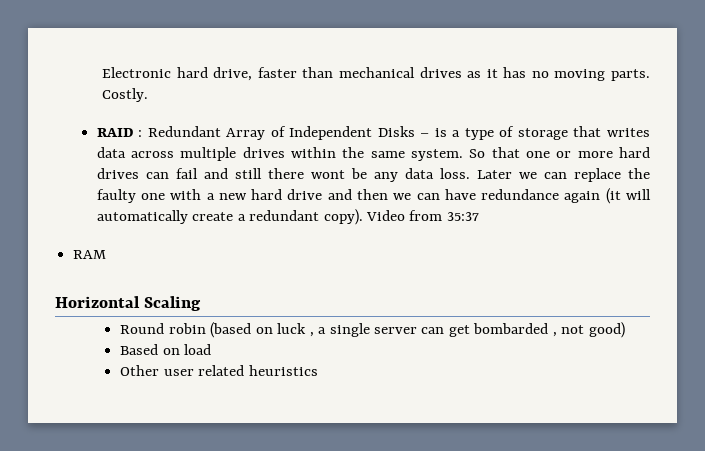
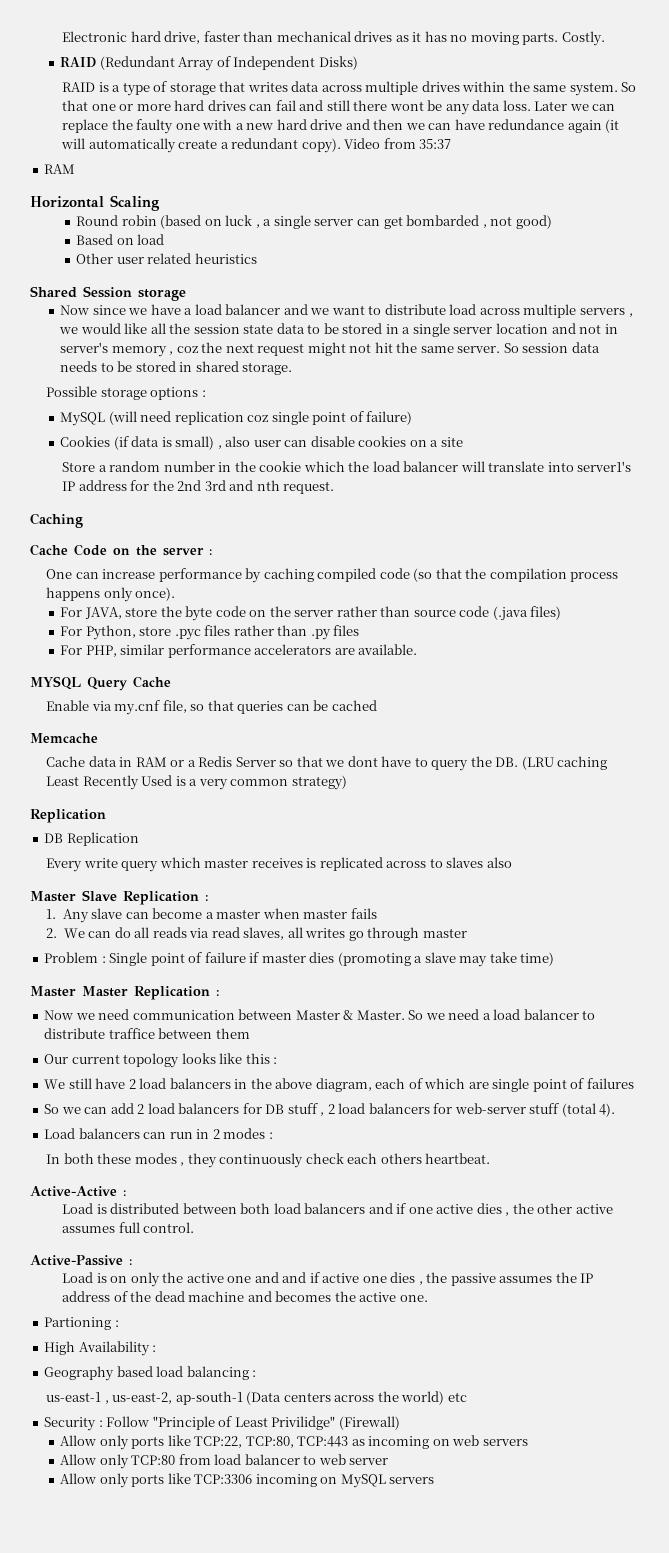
[138,126,221,137] : Redundant -> [99,56,175,70] (Redundant
[377,126,430,137] Disks – -> [318,56,358,70] [62,82,96,92] Disks) // RAID
(318, 370) none -> [30,286,186,301] [60,304,633,318] [59,323,618,337] [60,342,600,357] [60,361,293,375] [46,386,206,400] [60,411,413,426] [60,436,463,450] [62,461,632,472] [62,480,335,494] [30,513,83,528] [30,544,212,556] [46,568,619,583] [46,587,176,602] [60,606,562,621] [60,625,360,640] [60,644,418,658] [30,676,171,691] [46,700,377,715] [30,733,98,743] [46,756,608,771] [46,775,347,790] [30,809,106,823] [44,832,139,846] [46,857,512,872] [30,890,209,905] [46,908,377,923] [46,927,467,941] [44,952,555,967] [30,986,220,1000] [44,1009,596,1020] [44,1028,250,1039] [44,1053,278,1068] [44,1078,634,1092] [44,1103,616,1117] [44,1128,273,1139] [46,1153,491,1168] [30,1186,126,1197] [62,1203,613,1216] [62,1222,195,1233] [30,1255,132,1266] [62,1272,594,1287] [62,1291,428,1302] [44,1317,119,1330] [44,1341,157,1356] [44,1366,257,1381] [46,1391,467,1405] [44,1416,400,1431] [60,1435,528,1450] [60,1454,389,1469] [60,1473,435,1488] // Shared Session storage // Now since we have a load balancer and we want to distribute load across multiple servers , we would like all the session state data to be stored in a single server location and not in server's memory , coz the next request might not hit the same server. So session data needs to be stored in shared storage. // Possible storage options : // MySQL (will need replication coz single point of failure) // Cookies (if data is small) , also user can disable cookies on a site // Store a random number in the cookie which the load balancer will translate into server1's IP address for the 2nd 3rd and nth request. // Caching // Cache Code on the server : // One can increase performance by caching compiled code (so that the compilation process happens only once). // For JAVA, store the byte code on the server rather than source code (.java files) // For Python, store .pyc files rather than .py files // For PHP, similar performance accelerators are available. // MYSQL Query Cache // Enable via my.cnf file, so that queries can be cached // Memcache // Cache data in RAM or a Redis Server so that we dont have to query the DB. (LRU caching Least Recently Used is a very common strategy) // Replication // DB Replication // Every write query which master receives is replicated across to slaves also // Master Slave Replication : // 1. Any slave can become a master when master fails // 2. We can do all reads via read slaves, all writes go through master // Problem : Single point of failure if master dies (promoting a slave may take time) // Master Master Replication : // Now we need communication between Master & Master. So we need a load balancer to distribute traffice between them // Our current topology looks like this : // We still have 2 load balancers in the above diagram, each of which are single point of failures // So we can add 2 load balancers for DB stuff , 2 load balancers for web-server stuff (total 4). // Load balancers can run in 2 modes : // In both these modes , they continuously check each others heartbeat. // Active-Active : // Load is distributed between both load balancers and if one active dies , the other active assumes full control. // Active-Passive : // Load is on only the active one and and if active one dies , the passive assumes the IP address of the dead machine and becomes the active one. // Partioning : // High Availability : // Geography based load balancing : // us-east-1 , us-east-2, ap-south-1 (Data centers across the world) etc // Security : Follow "Principle of Least Privilidge" (Firewall) // Allow only ports like TCP:22, TCP:80, TCP:443 as incoming on web servers // Allow only TCP:80 from load balancer to web server // Allow only ports like TCP:3306 incoming on MySQL servers

